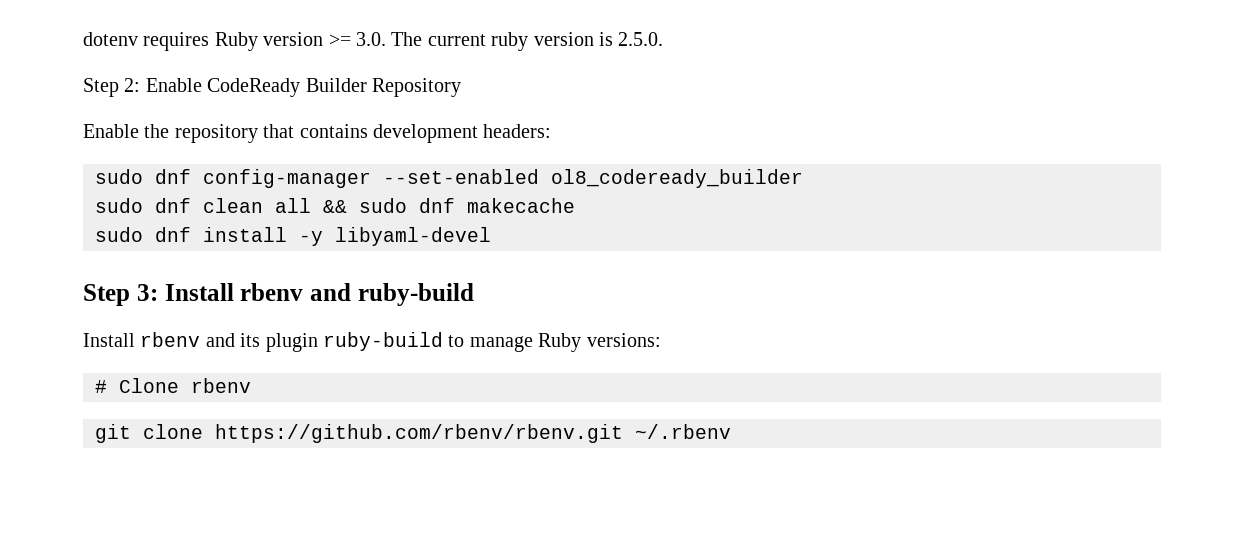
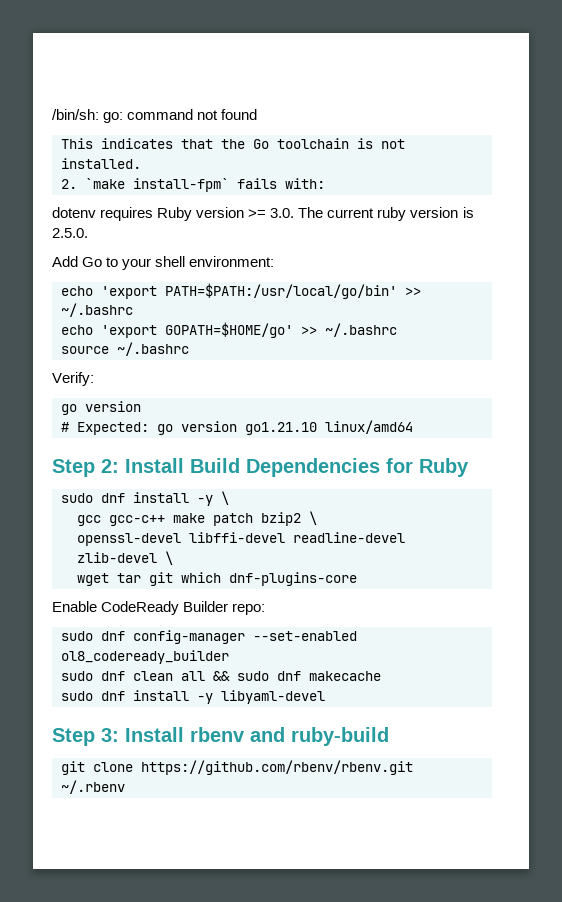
(83, 39) none -> [52,109,258,123] [61,138,405,149] [61,158,141,169] [61,178,325,192] /bin/sh: go: command not found // This indicates that the Go toolchain is not installed. // 2. `make install-fpm` fails with: //
[83,78,461,97] [83,124,552,143] Step 2: Enable CodeReady Builder Repository // Enable the repository that contains development headers: -> [52,256,275,270] [61,283,421,299] [61,303,133,317] [61,322,397,338] [61,342,189,356] [52,372,94,386] [61,401,141,415] [61,420,413,435] [52,458,469,477] [61,491,229,506] [77,511,317,526] [77,532,405,546] [77,551,173,565] [77,572,357,586] [52,601,266,615] Add Go to your shell environment: // echo 'export PATH=$PATH:/usr/local/go/bin' >> ~/.bashrc // echo 'export GOPATH=$HOME/go' >> ~/.bashrc // source ~/.bashrc // Verify: // go version // # Expected: go version go1.21.10 linux/amd64 // Step 2: Install Build Dependencies for Ruby // sudo dnf install -y \ // gcc gcc-c++ make patch bzip2 \ // openssl-devel libffi-devel readline-devel zlib-devel \ // wget tar git which dnf-plugins-core // Enable CodeReady Builder repo:
[83,332,661,352] [95,378,251,393] // Install rbenv and its plugin ruby-build to manage Ruby versions: // # Clone rbenv -> (389, 736) none

